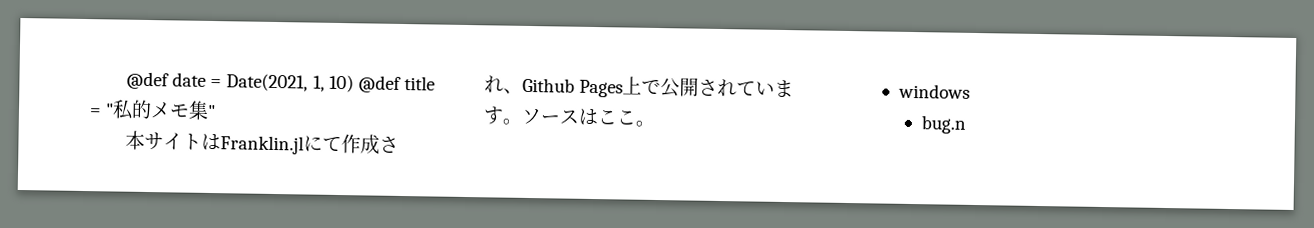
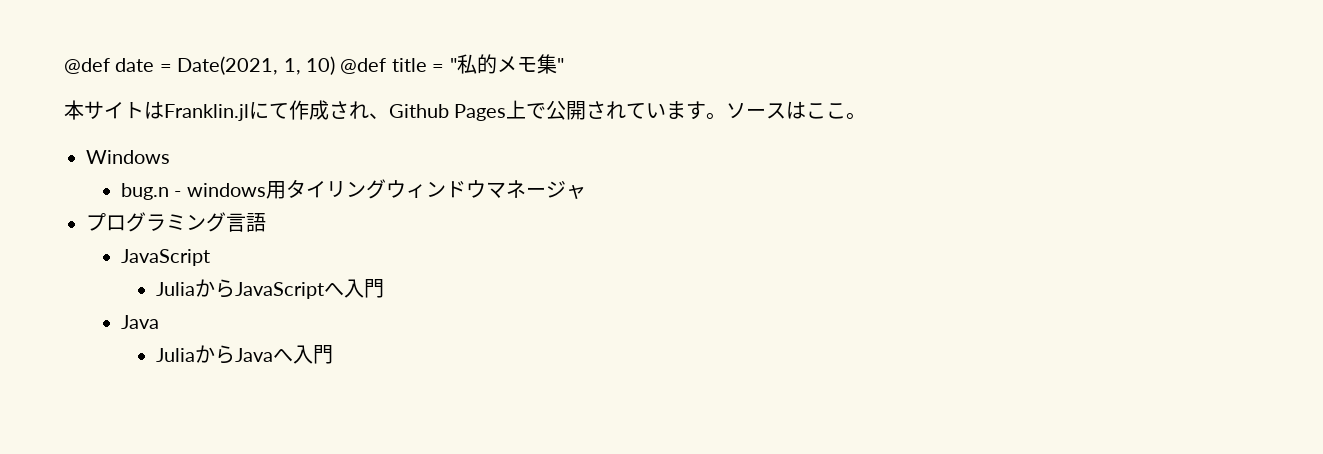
[897,83,970,99] windows -> [86,150,170,164] Windows
(967, 124) none -> [174,179,586,199] [86,212,266,232] [120,249,210,266] [155,279,384,299] [120,315,159,329] [155,345,333,364] - windows用タイリングウィンドウマネージャ // プログラミング言語 // JavaScript // JuliaからJavaScriptへ入門 // Java // JuliaからJavaへ入門

